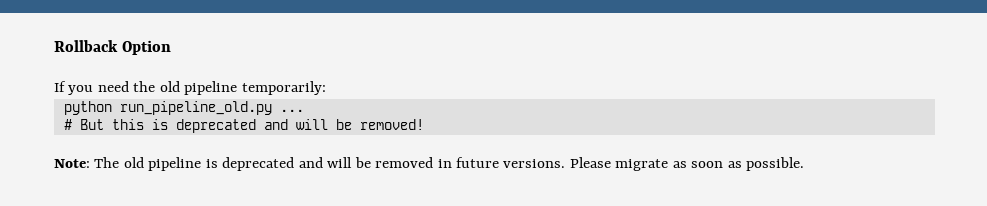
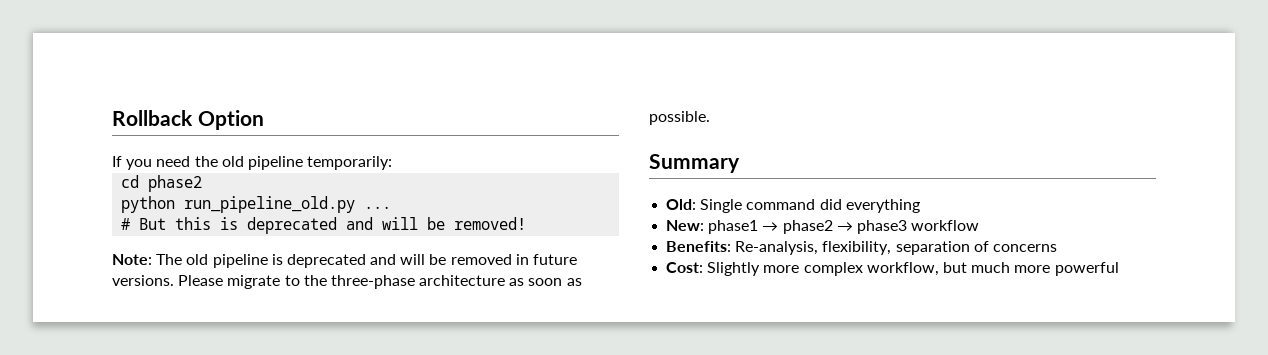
(326, 88) none -> [121,175,203,192] // cd phase2
(669, 165) none -> [284,275,506,289] to the three-phase architecture
(805, 164) none -> [649,154,740,173] [666,199,920,213] [666,220,980,234] [666,241,1057,255] [666,262,1119,276] // Summary // Old: Single command did everything // New: phase1 → phase2 → phase3 workflow // Benefits: Re-analysis, flexibility, separation of concerns // Cost: Slightly more complex workflow, but much more powerful

